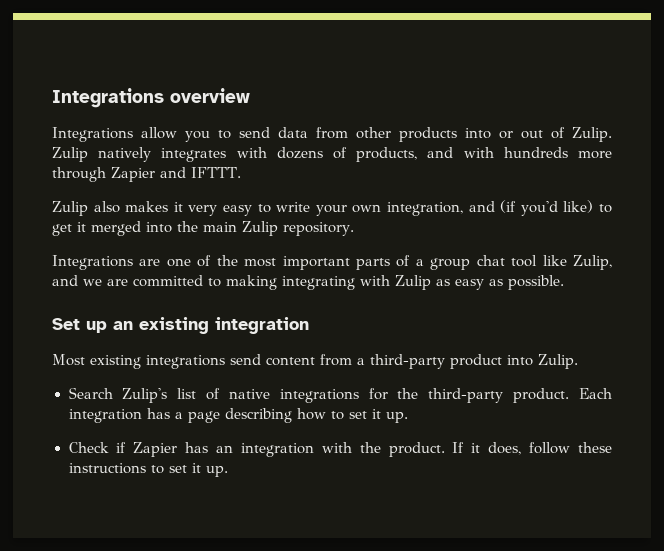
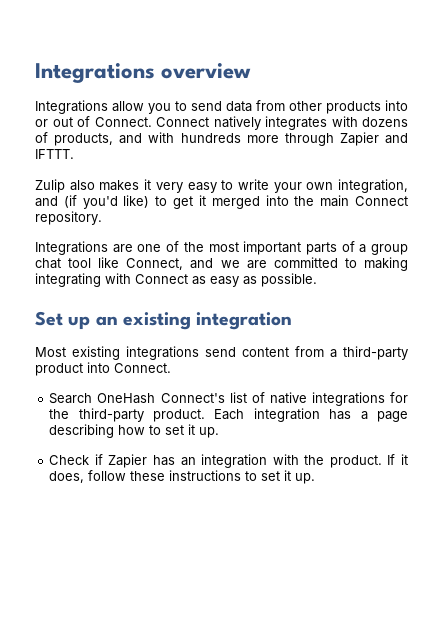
[572,127,612,142] [52,147,88,162] Zulip. Zulip -> [94,117,209,127] Connect. Connect
[242,221,278,236] Zulip -> [354,196,408,206] Connect
[573,255,613,270] Zulip, -> [126,258,184,270] Connect,
[395,275,431,290] Zulip -> [135,274,188,284] Connect
[538,354,578,369] Zulip. -> [114,363,171,373] Connect.
[122,388,168,403] Zulip's -> [97,393,225,404] OneHash Connect's

